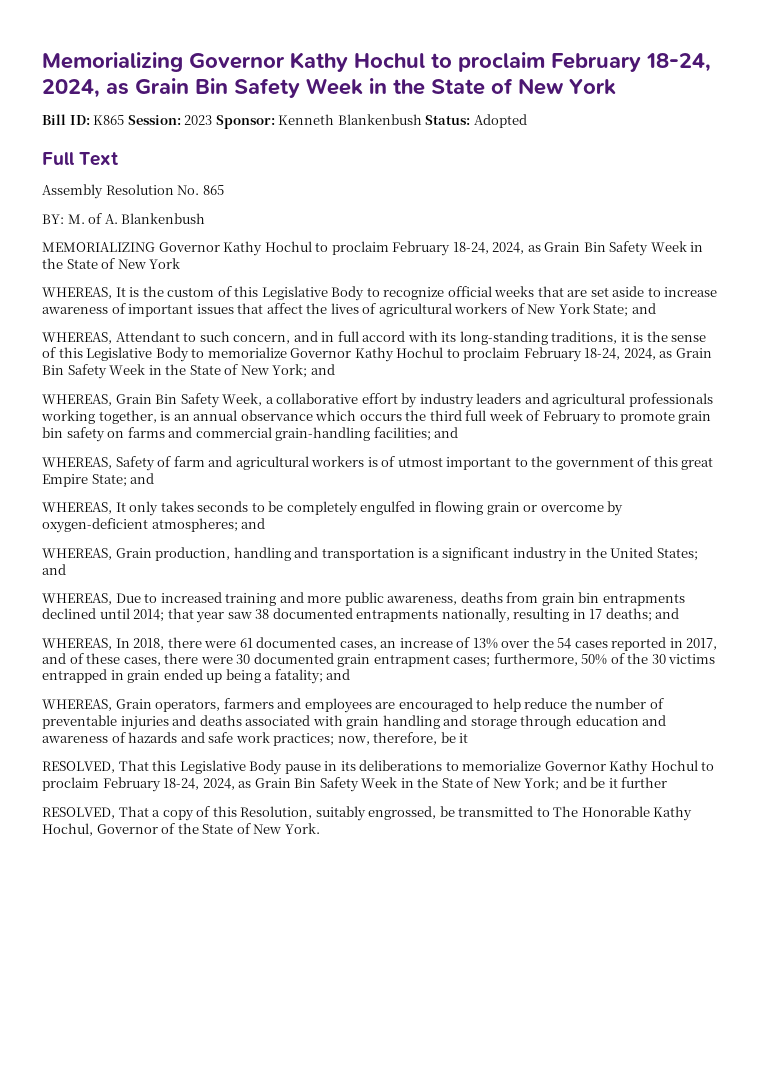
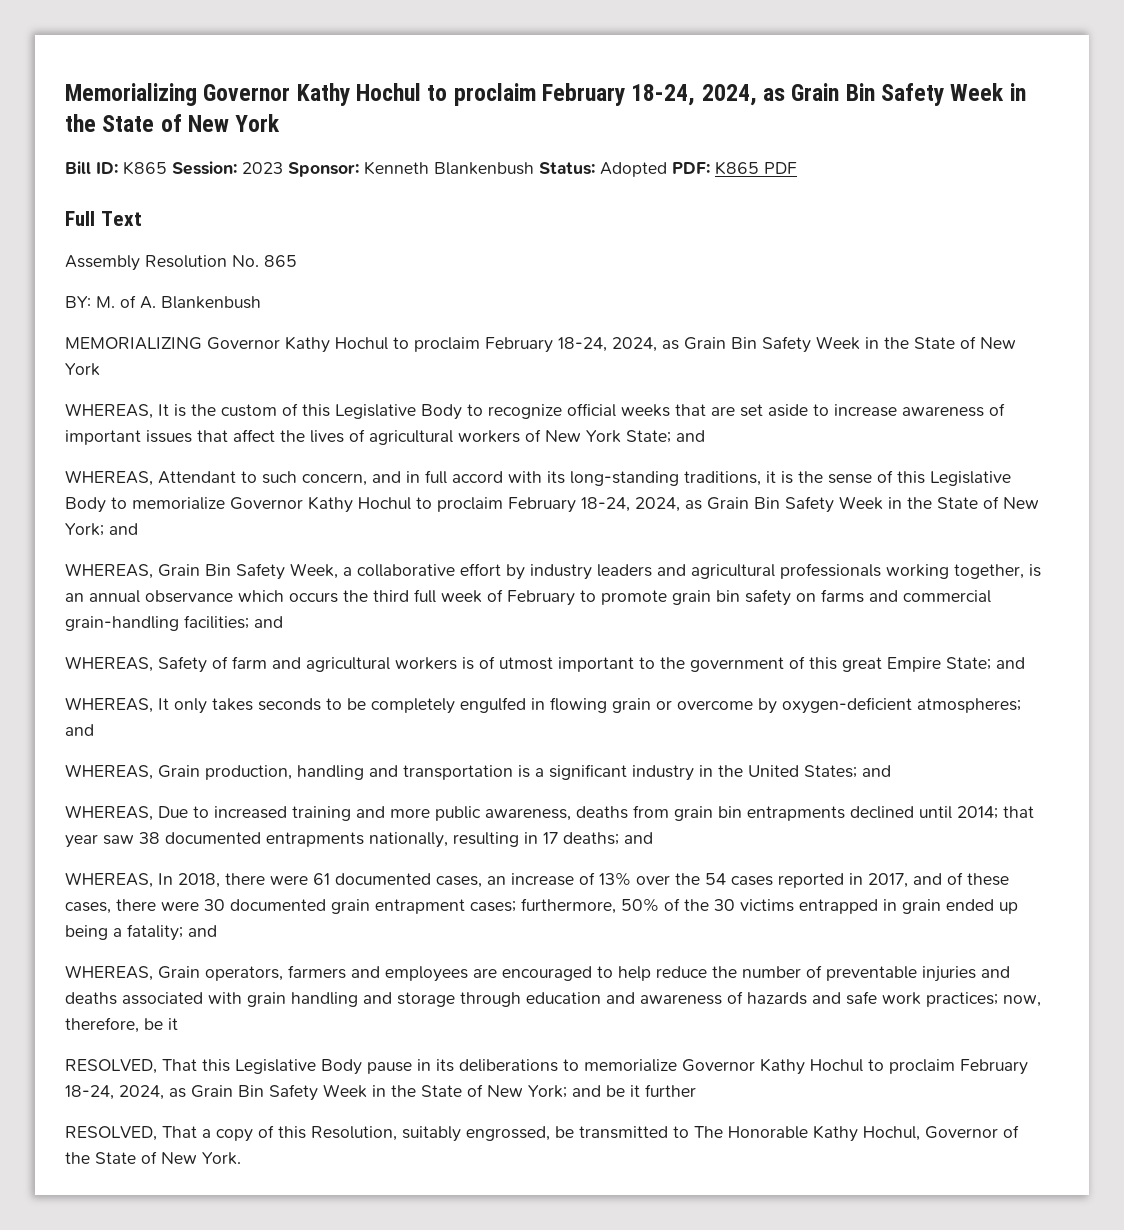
(527, 121) none -> [672,161,797,175] PDF: K865 PDF

